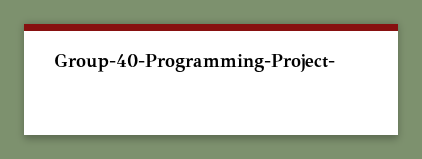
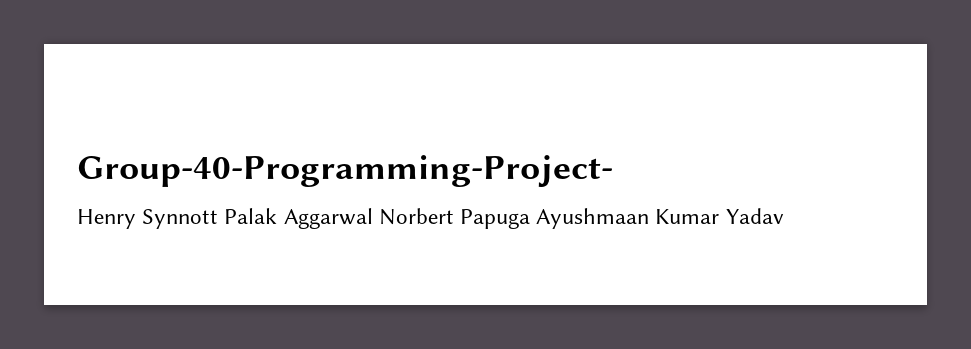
(335, 62) none -> [77,208,784,229] // Henry Synnott Palak Aggarwal Norbert Papuga Ayushmaan Kumar Yadav

